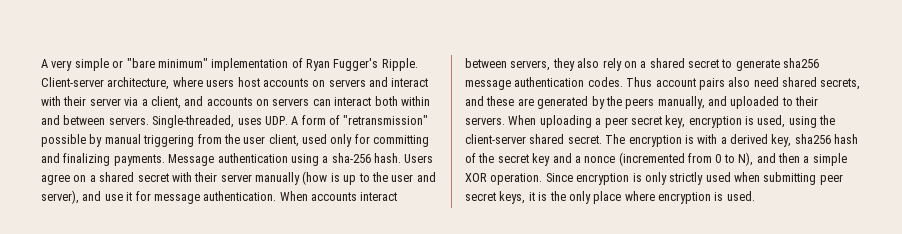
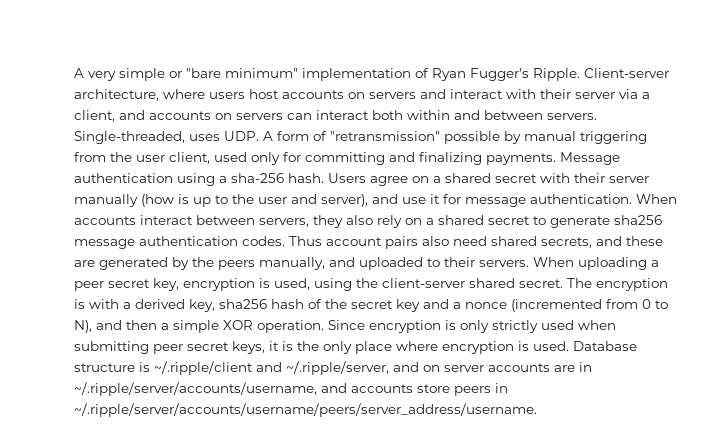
(755, 196) none -> [573,341,637,351] [74,361,592,375] [74,382,508,396] [74,403,537,417] Database structure is ~/.ripple/client and ~/.ripple/server, and on server accounts are in ~/.ripple/server/accounts/username, and accounts store peers in ~/.ripple/server/accounts/username/peers/server_address/username.

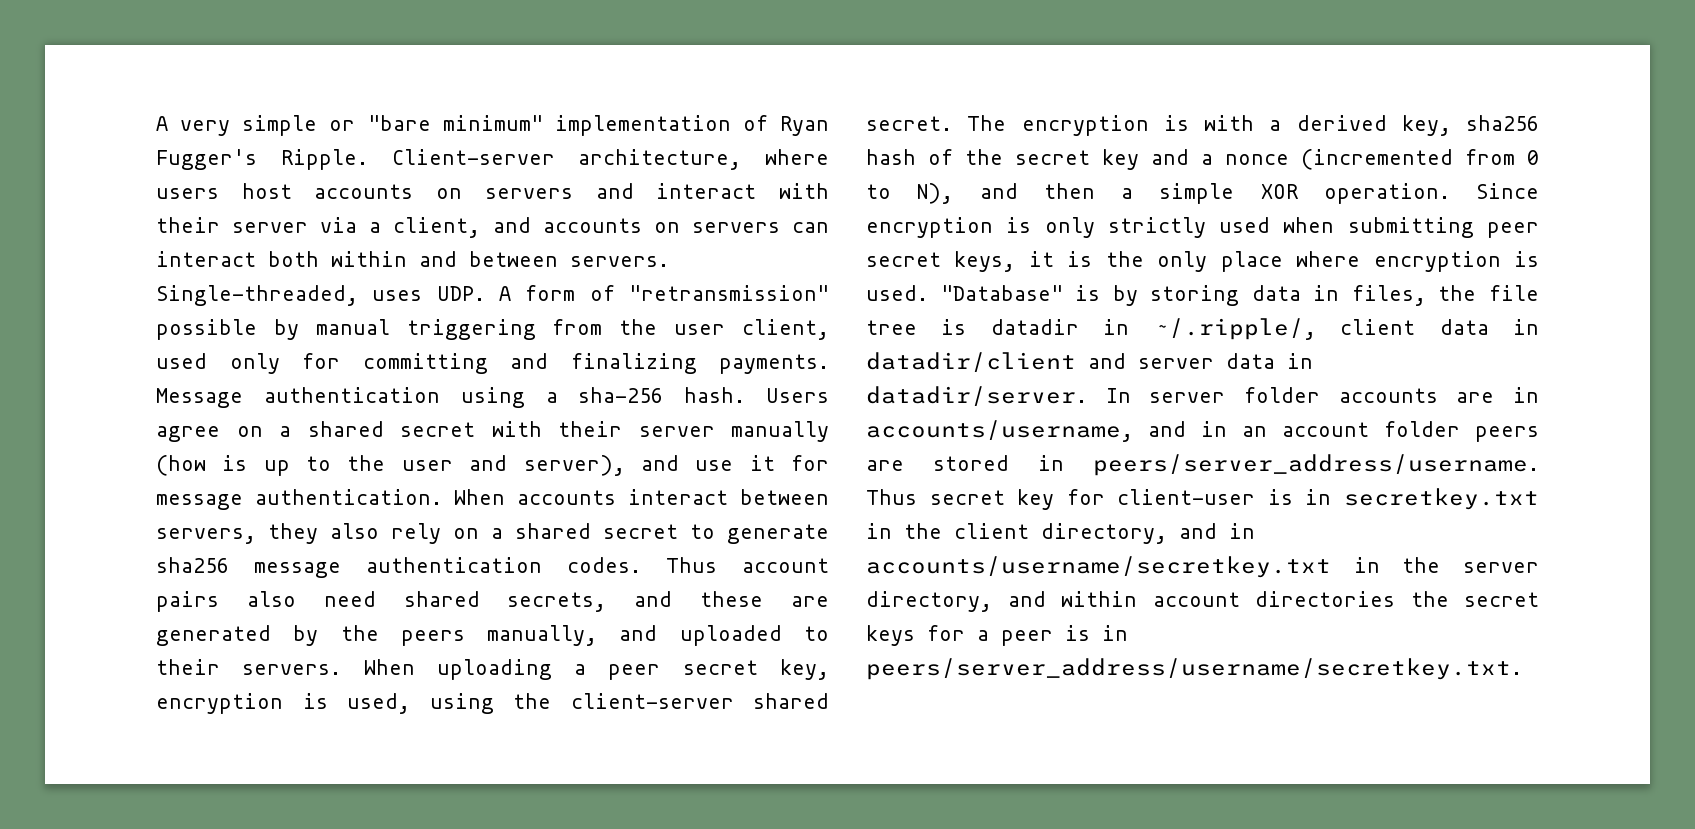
[573,341,637,351] [74,361,592,375] [74,382,508,396] [74,403,537,417] Database structure is ~/.ripple/client and ~/.ripple/server, and on server accounts are in ~/.ripple/server/accounts/username, and accounts store peers in ~/.ripple/server/accounts/username/peers/server_address/username. -> [940,285,1539,306] [866,318,1539,340] [866,352,1313,372] [866,386,1539,406] [866,420,1539,442] [866,454,1539,476] [866,488,1539,510] [866,523,1255,544] [866,556,1539,578] [866,591,1539,612] [866,625,1128,646] [866,658,1522,680] "Database" is by storing data in files, the file tree is datadir in ~/.ripple/, client data in datadir/client and server data in datadir/server. In server folder accounts are in accounts/username, and in an account folder peers are stored in peers/server_address/username. Thus secret key for client-user is in secretkey.txt in the client directory, and in accounts/username/secretkey.txt in the server directory, and within account directories the secret keys for a peer is in peers/server_address/username/secretkey.txt.

